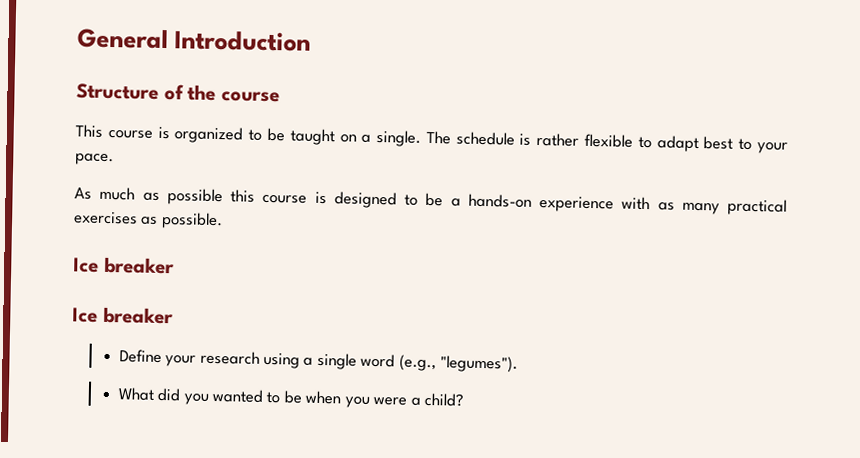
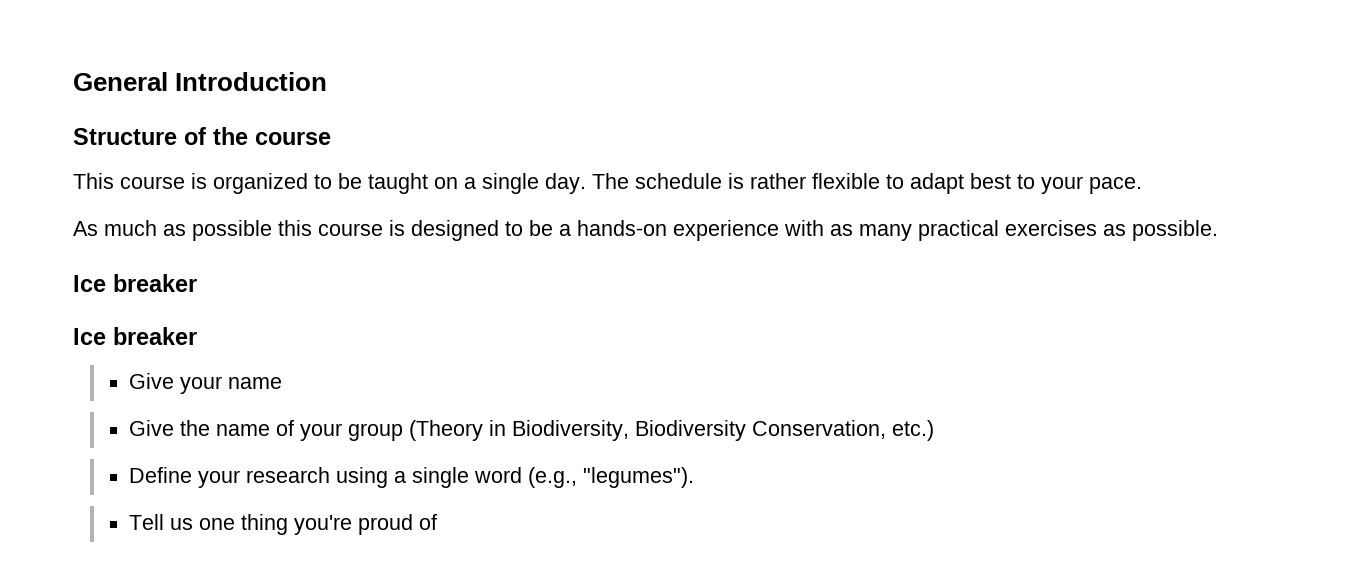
[376,129,422,147] single. -> [482,173,586,194] single day.
(174, 315) none -> [128,373,282,394] [128,420,934,441] // Give your name // Give the name of your group (Theory in Biodiversity, Biodiversity Conservation, etc.)
[117,387,465,408] What did you wanted to be when you were a child? -> [128,514,437,535] Tell us one thing you're proud of

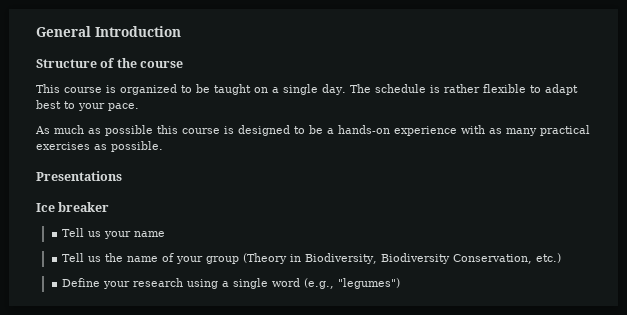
[73,274,197,292] [73,327,197,345] [128,373,174,389] Ice breaker // Ice breaker // Give -> [36,171,122,181] [36,202,110,212] [61,228,101,237] Presentations // Ice breaker // Tell us
[128,420,174,436] Give -> [61,253,101,262] Tell us
[582,467,694,488] [128,514,437,535] "legumes"). // Tell us one thing you're proud of -> [337,278,400,289] "legumes")

